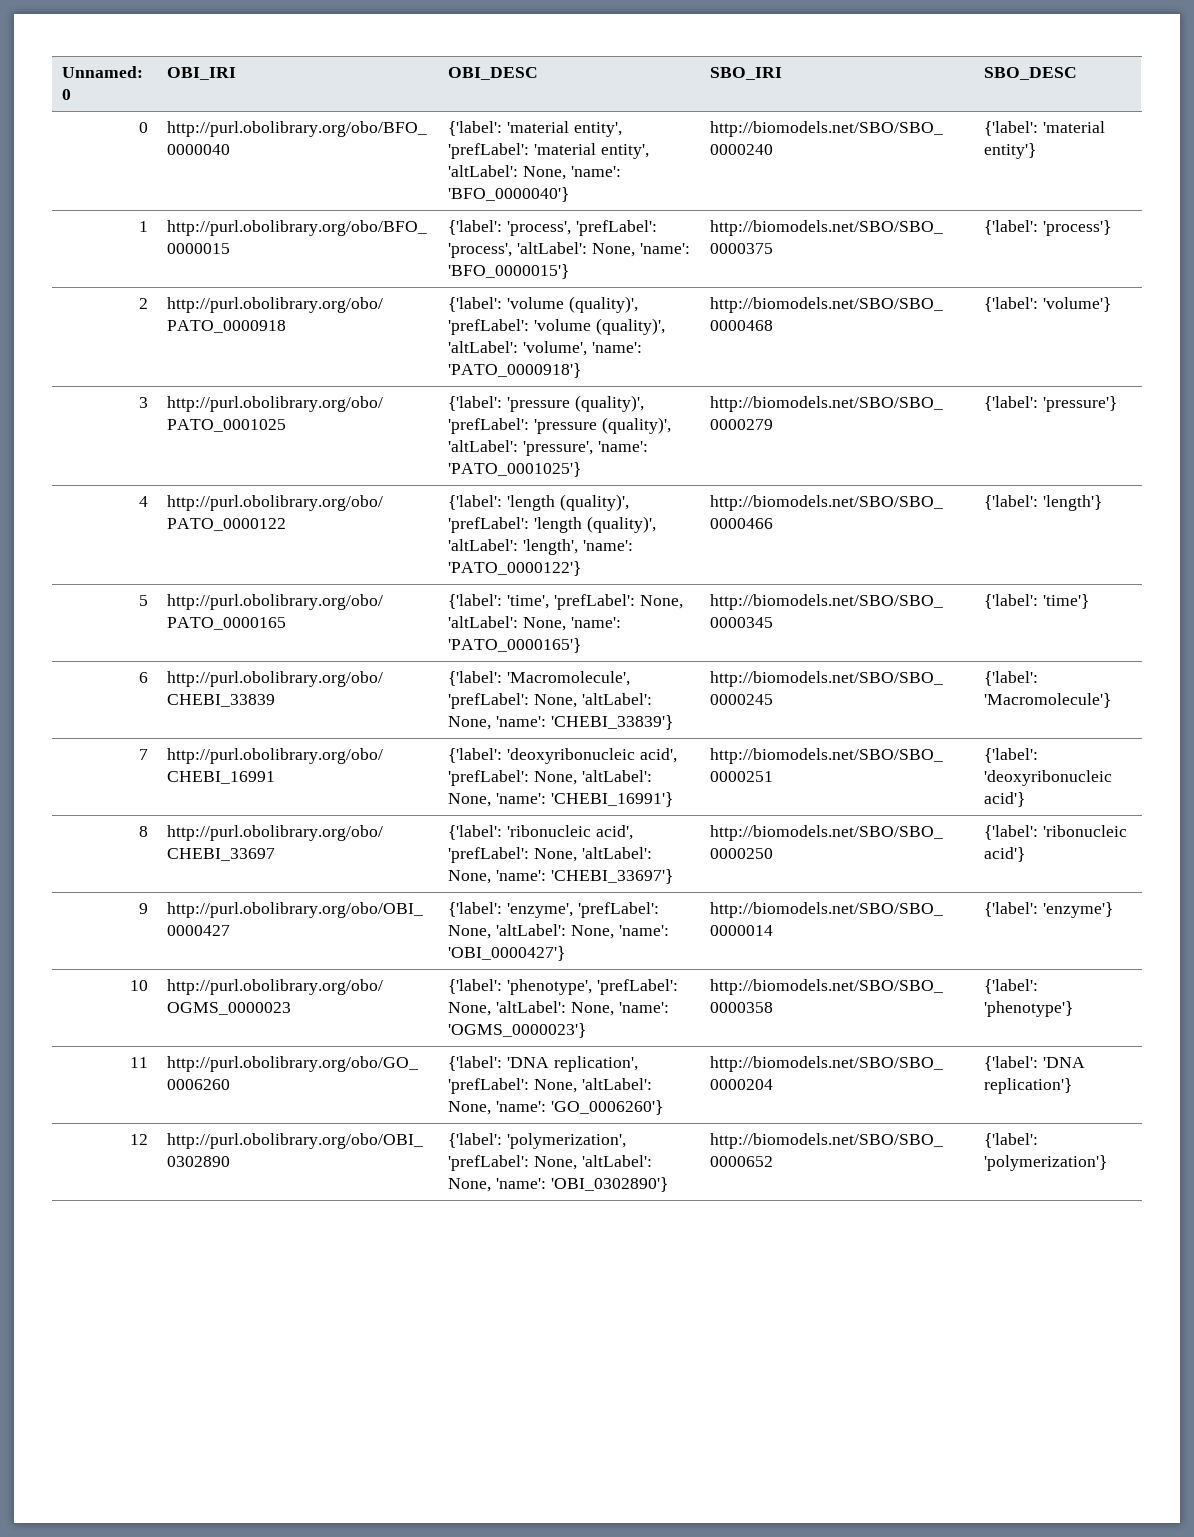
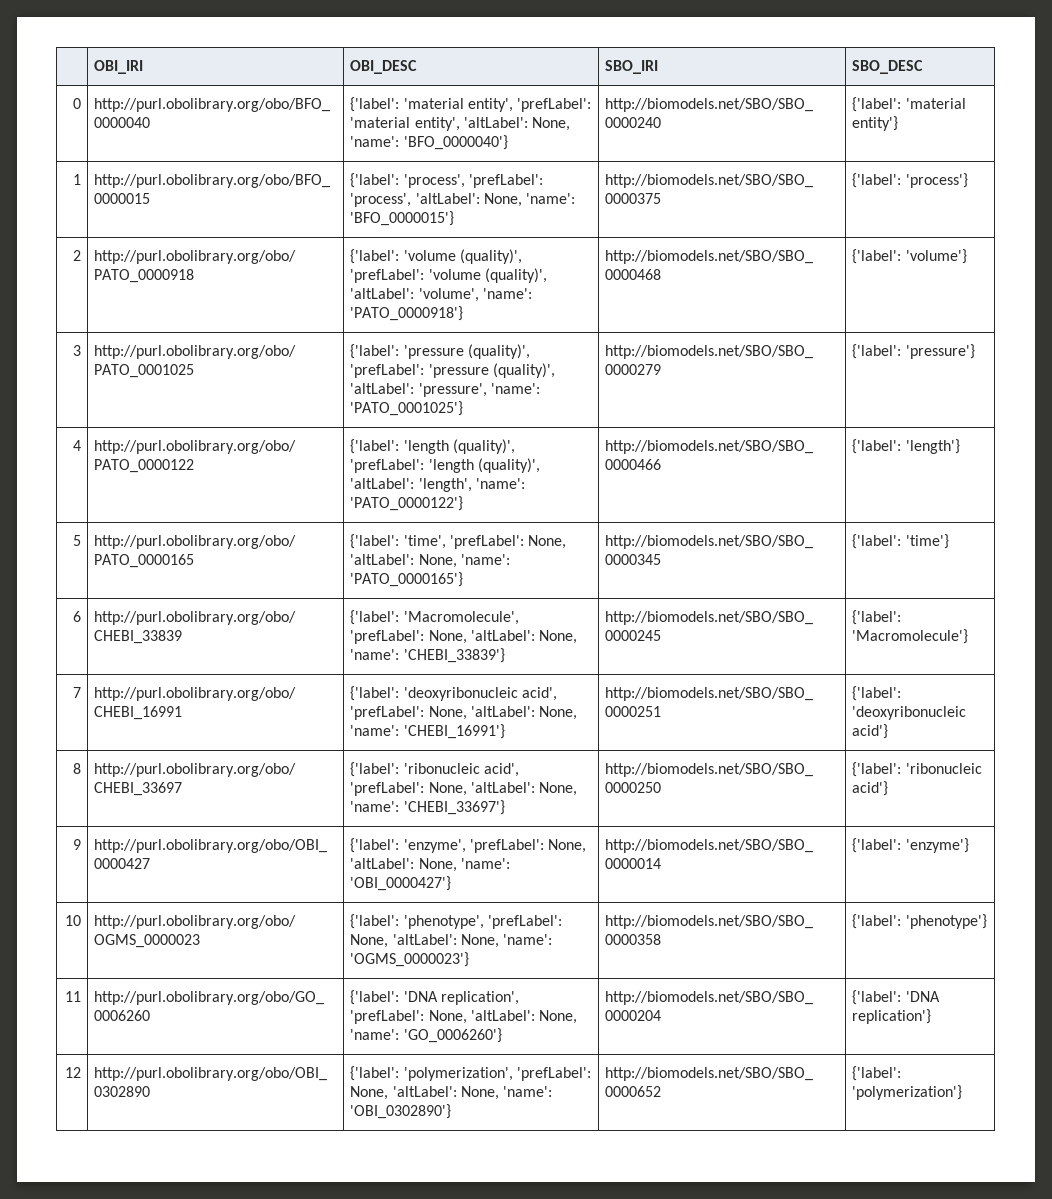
[62,66,144,78] [62,89,72,100] Unnamed: 0 -> (94, 67) none

